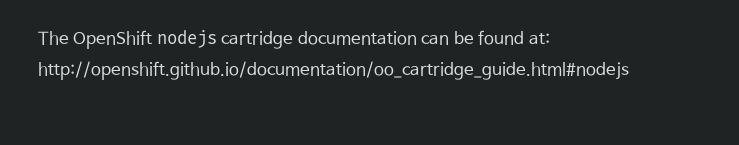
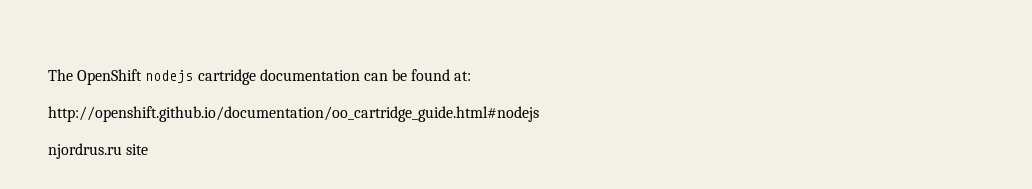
(629, 70) none -> [48,143,149,159] // njordrus.ru site

